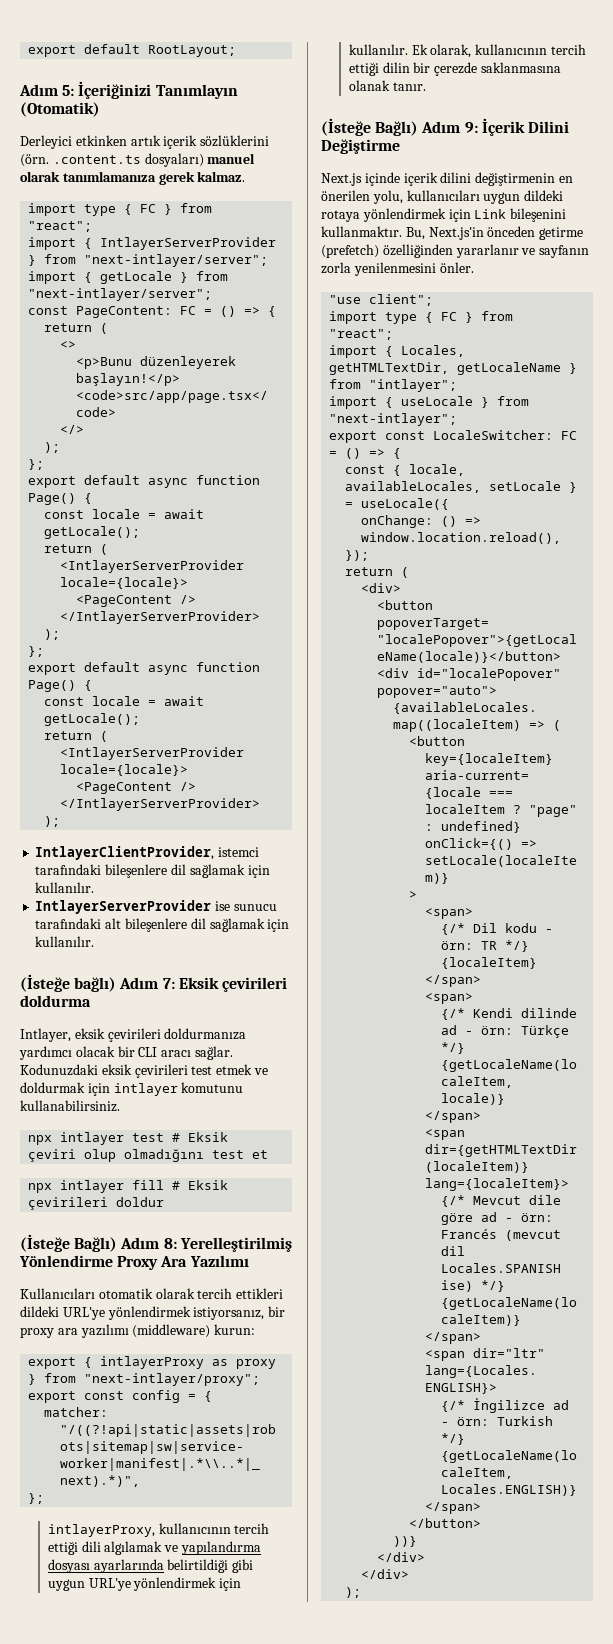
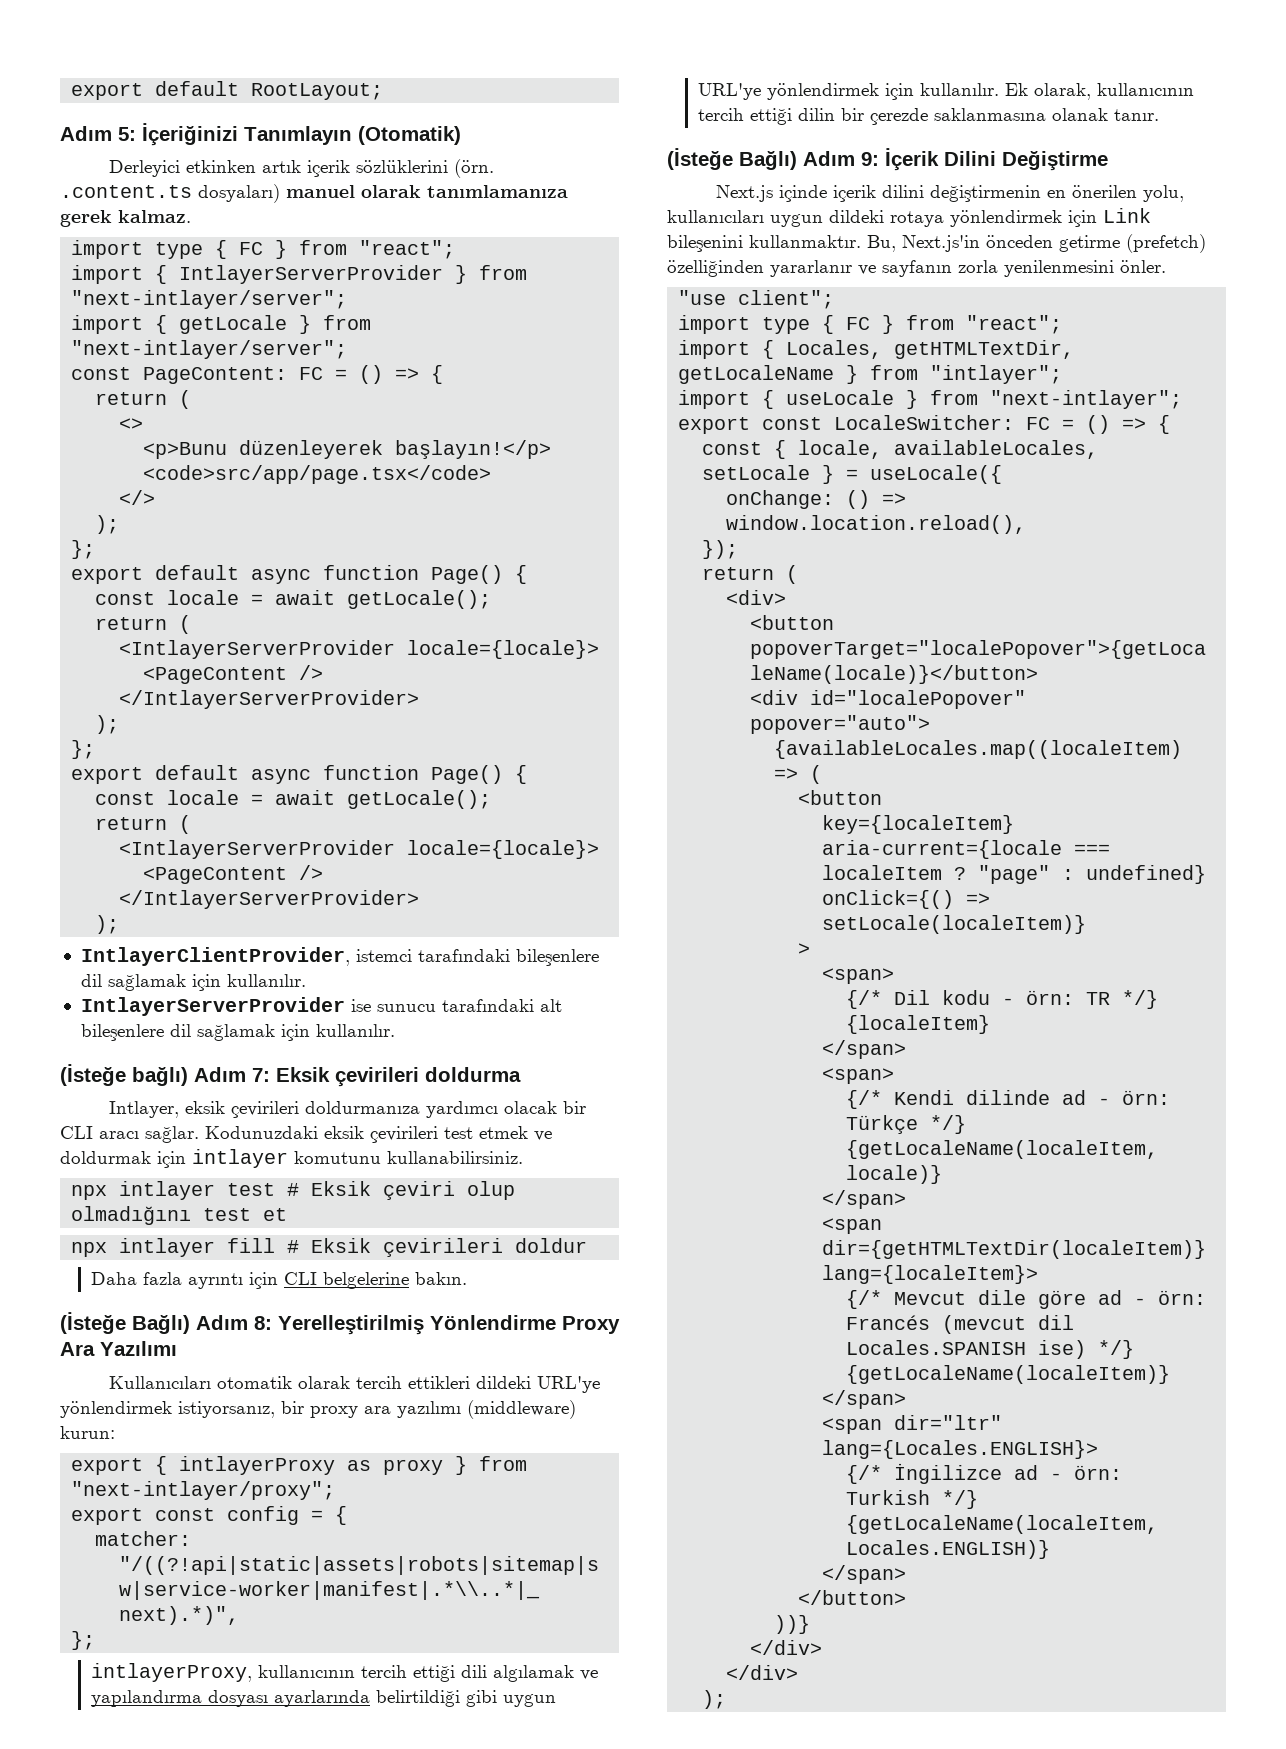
(165, 1202) none -> [91,1272,468,1289] // Daha fazla ayrıntı için CLI belgelerine bakın.

